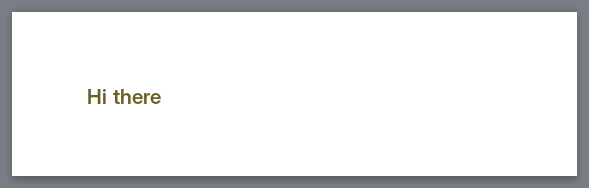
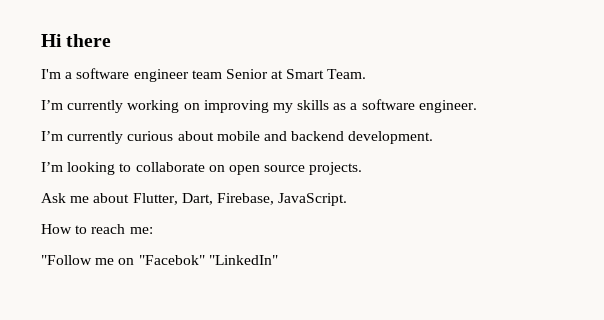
(161, 96) none -> [41,68,367,82] [41,99,477,113] [41,131,434,144] [41,162,363,175] [41,193,348,206] [41,224,153,234] [41,255,278,265] // I'm a software engineer team Senior at Smart Team. // I’m currently working on improving my skills as a software engineer. // I’m currently curious about mobile and backend development. // I’m looking to collaborate on open source projects. // Ask me about Flutter, Dart, Firebase, JavaScript. // How to reach me: // "Follow me on "Facebok" "LinkedIn"

